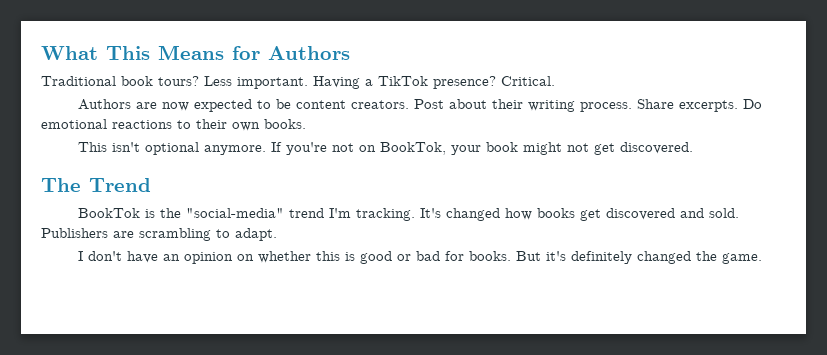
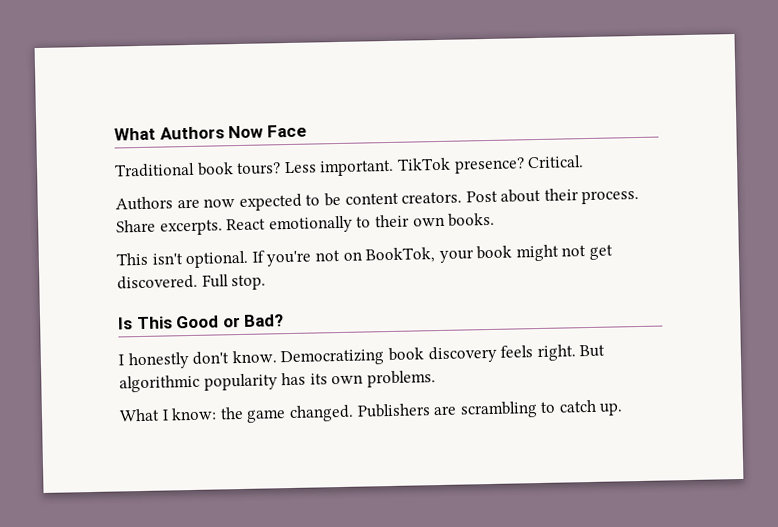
[41,45,350,60] What This Means for Authors -> [114,124,307,141] What Authors Now Face
[313,76,373,89] Having a -> (395, 168) none
[527,100,575,112] writing -> (579, 194) none
[742,99,762,109] [41,119,172,129] Do emotional reactions -> [226,215,353,234] React emotionally
[144,142,266,155] optional anymore. -> [185,250,250,269] optional.
[41,178,151,192] [77,208,739,221] [41,228,277,241] [77,251,762,264] // The Trend // BookTok is the "social-media" trend I'm tracking. It's changed how books get discovered and sold. Publishers are scrambling to adapt. // I don't have an opinion on whether this is good or bad for books. But it's definitely changed the game. -> [201,274,267,291] [118,314,285,330] [118,344,606,370] [119,370,436,393] [119,399,624,423] Full stop. // Is This Good or Bad? // I honestly don't know. Democratizing book discovery feels right. But algorithmic popularity has its own problems. // What I know: the game changed. Publishers are scrambling to catch up.

